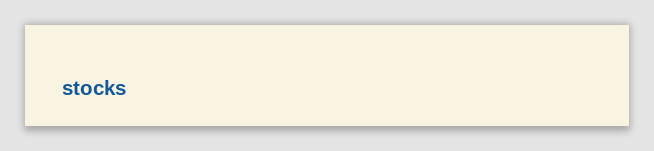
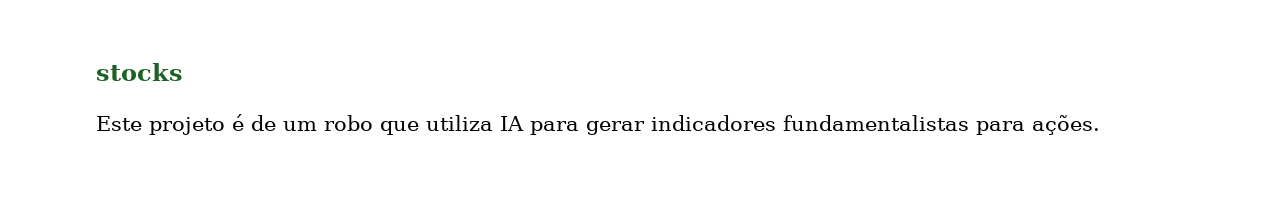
(126, 87) none -> [96,114,1100,135] // Este projeto é de um robo que utiliza IA para gerar indicadores fundamentalistas para ações.

